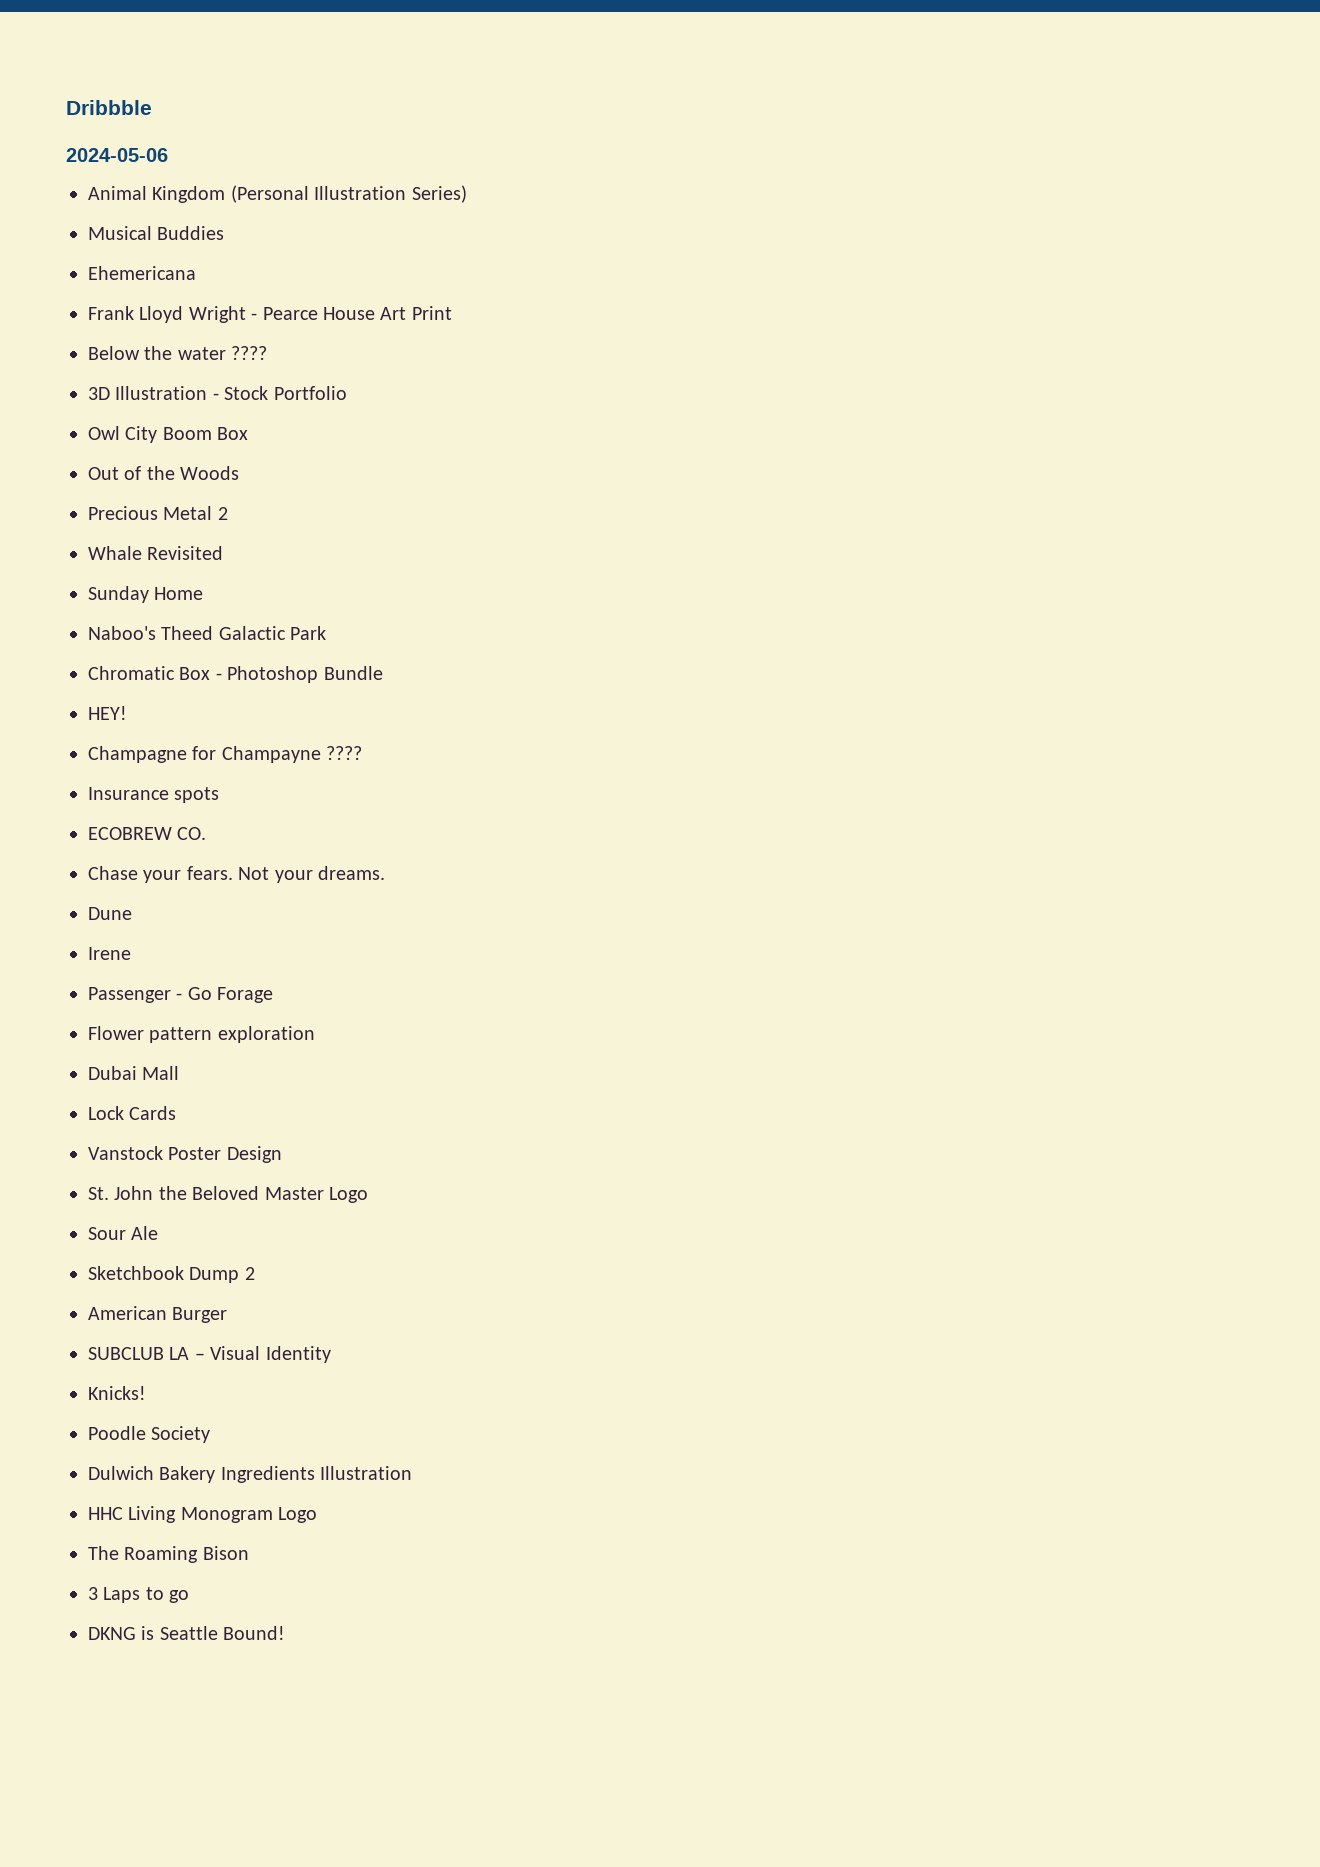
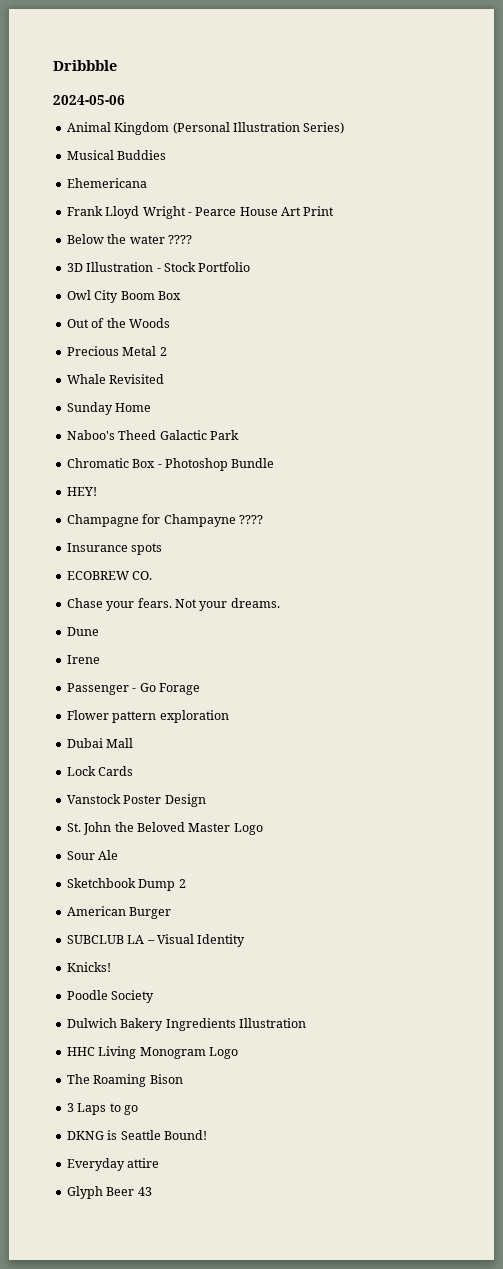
(286, 1633) none -> [66,1158,160,1171] [66,1186,152,1199] // Everyday attire // Glyph Beer 43

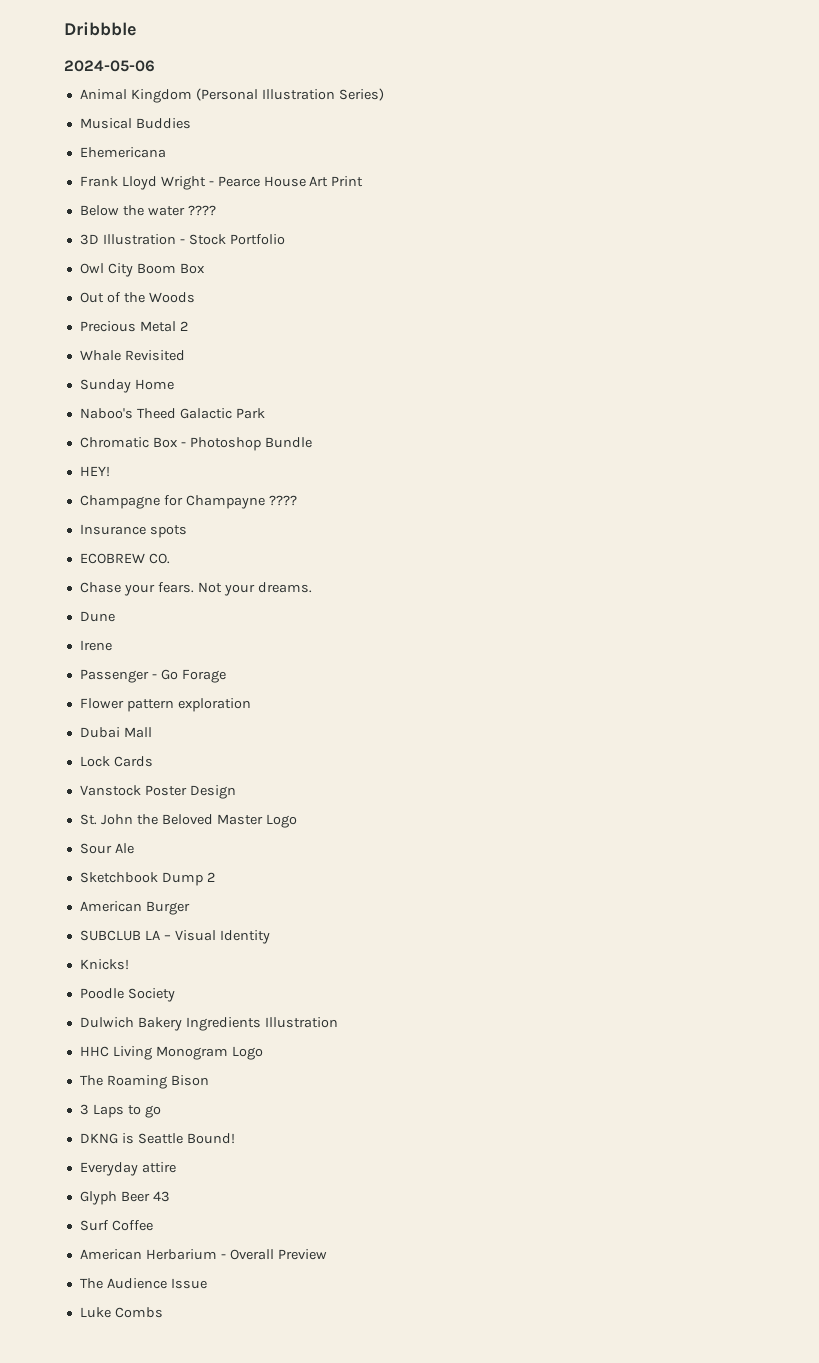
(152, 1191) none -> [79,1220,153,1231] [79,1249,327,1260] [79,1278,207,1289] [79,1307,163,1318] // Surf Coffee // American Herbarium - Overall Preview // The Audience Issue // Luke Combs

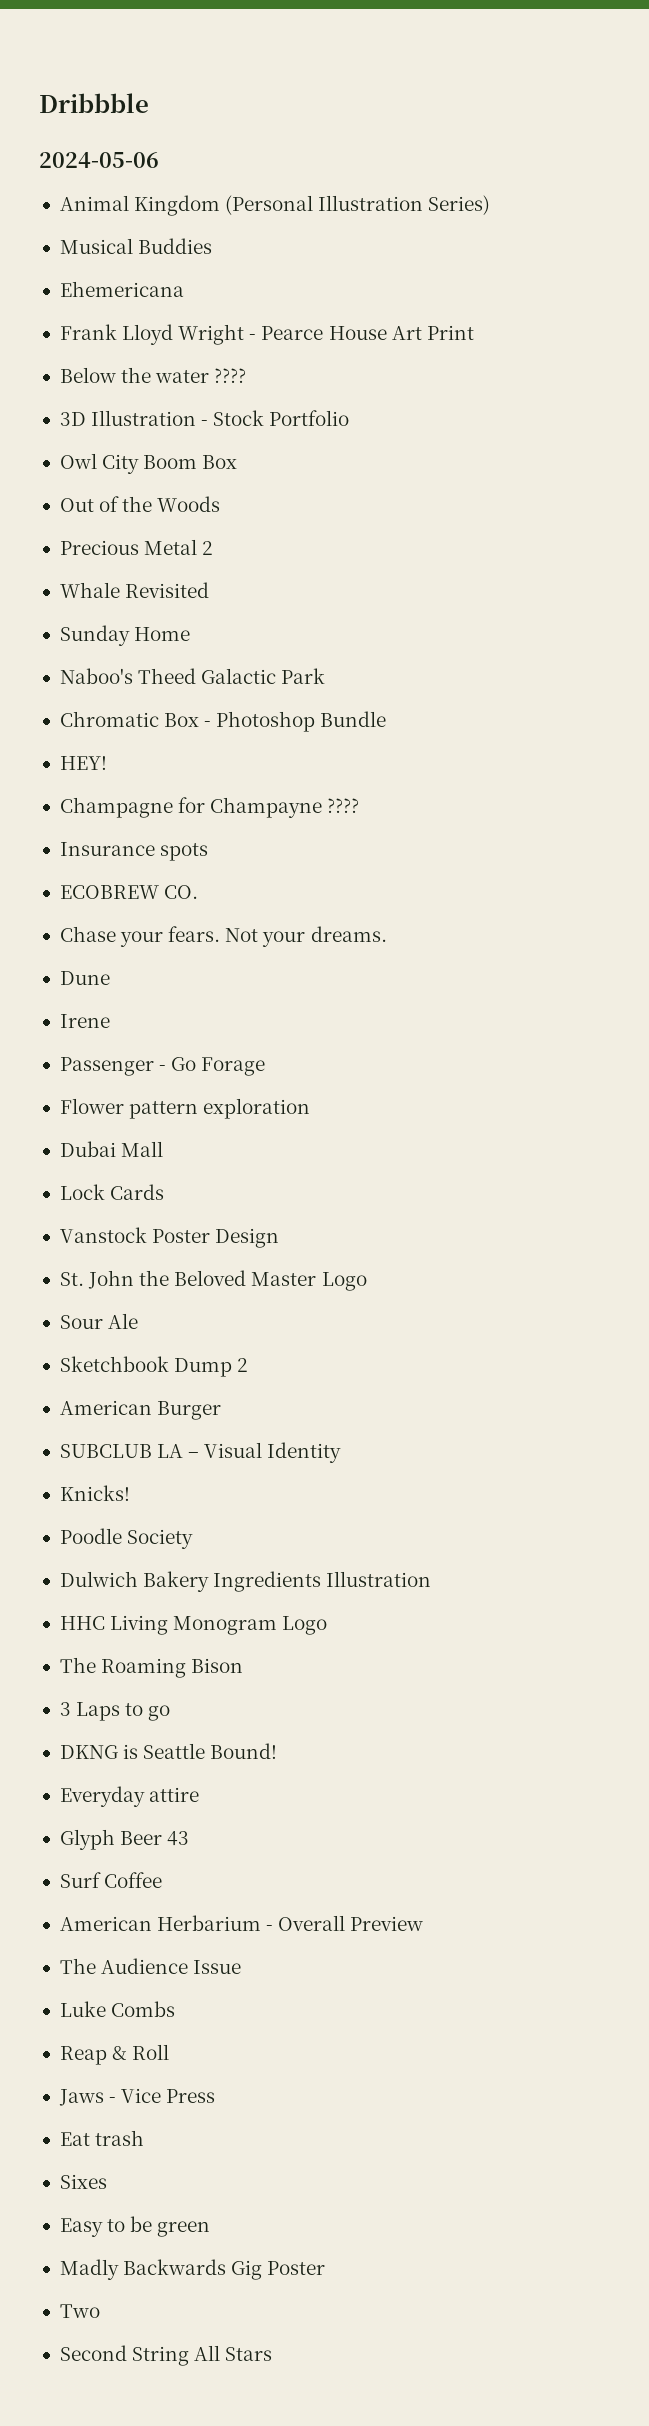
(163, 1312) none -> [59,2044,170,2065] [58,2088,216,2106] [59,2130,145,2146] [59,2174,107,2189] [59,2216,211,2237] [59,2259,326,2280] [59,2304,100,2318] [59,2345,273,2366] // Reap & Roll // Jaws - Vice Press // Eat trash // Sixes // Easy to be green // Madly Backwards Gig Poster // Two // Second String All Stars

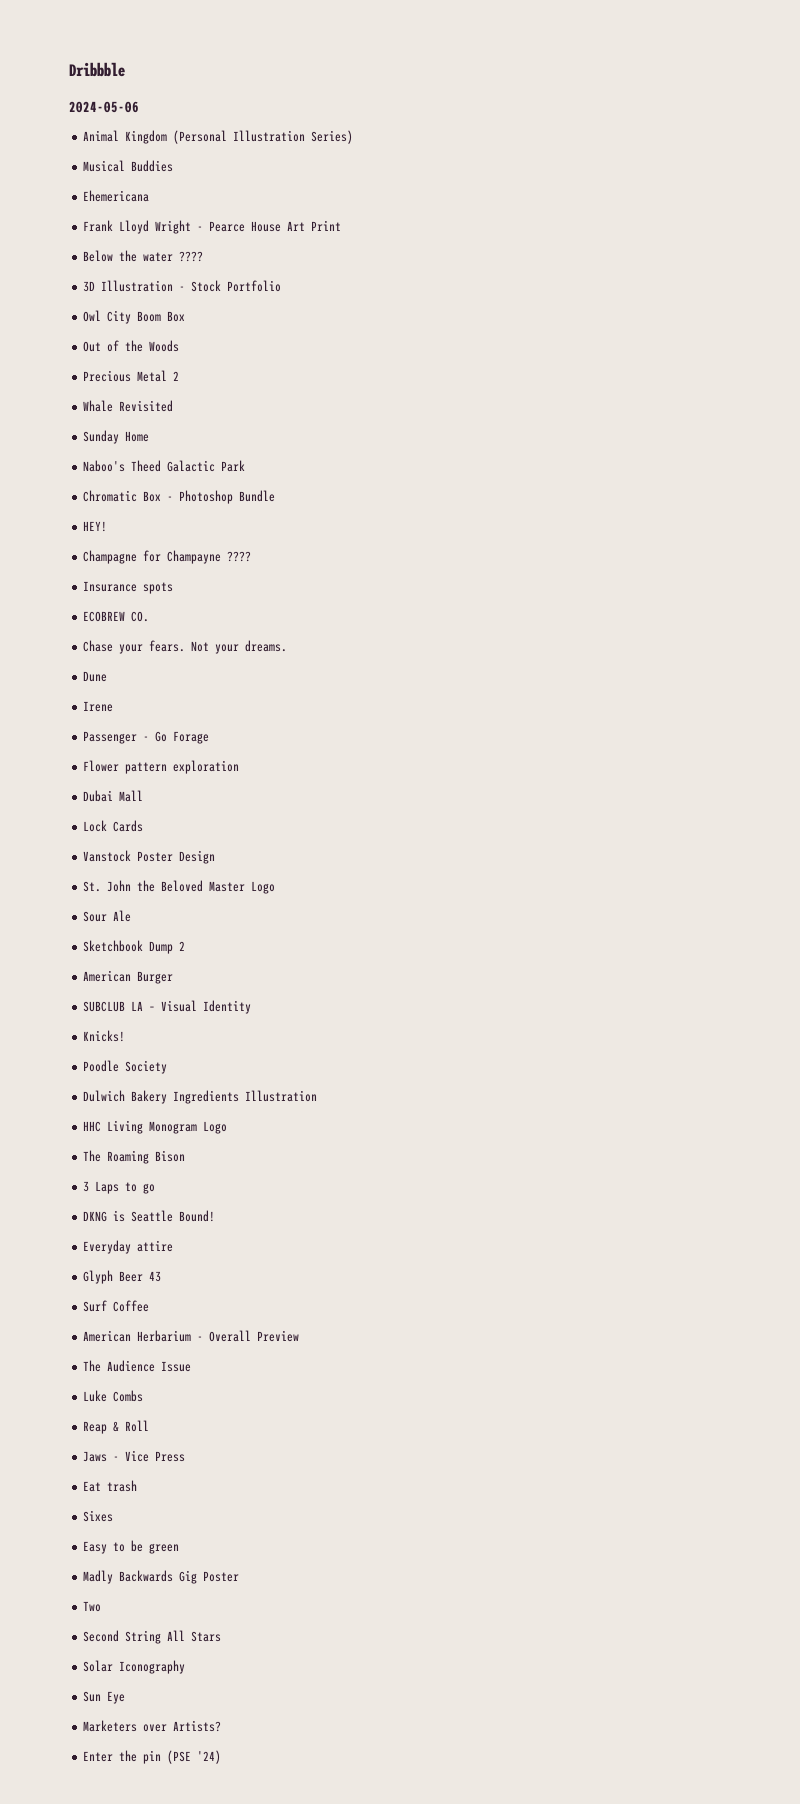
(273, 2354) none -> [83,1660,186,1674] [83,1691,126,1704] [83,1720,222,1732] [83,1750,222,1764] // Solar Iconography // Sun Eye // Marketers over Artists? // Enter the pin (PSE '24)

